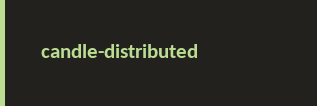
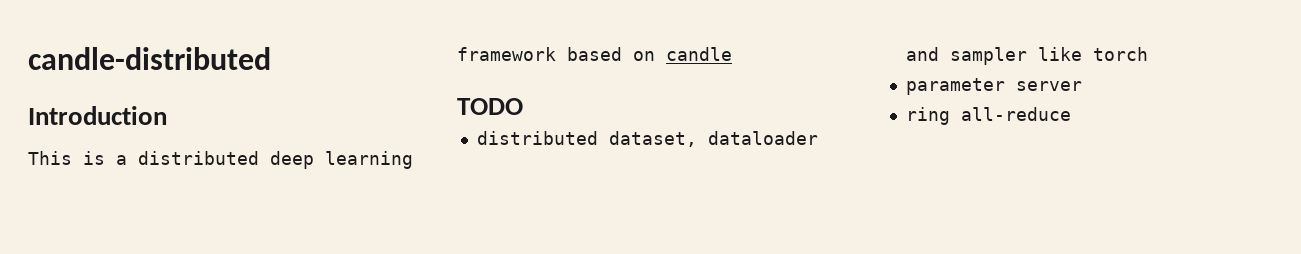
(198, 51) none -> [28,106,167,125] [28,151,413,169] [457,47,732,61] [457,98,523,115] [476,131,818,147] [905,47,1148,65] [905,78,1082,95] [905,107,1071,125] // Introduction // This is a distributed deep learning framework based on candle // TODO // distributed dataset, dataloader and sampler like torch // parameter server // ring all-reduce

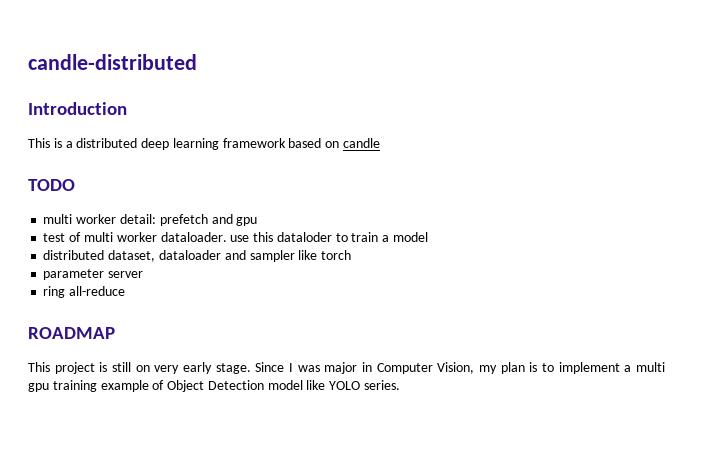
(523, 106) none -> [43,214,258,226] [43,232,428,242] // multi worker detail: prefetch and gpu // test of multi worker dataloader. use this dataloder to train a model
(1071, 114) none -> [28,327,115,339] [28,362,666,374] [28,380,401,392] // ROADMAP // This project is still on very early stage. Since I was major in Computer Vision, my plan is to implement a multi gpu training example of Object Detection model like YOLO series.

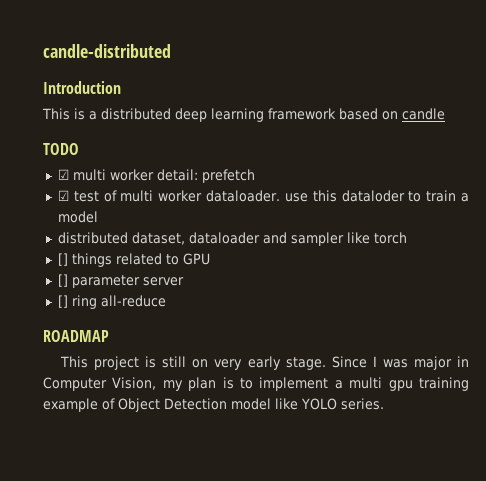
(75, 185) none -> [57,169,69,180] ☑
[211,214,258,226] and gpu // -> [57,190,69,201] // ☑
(352, 255) none -> [57,253,210,267] [57,274,68,287] [] things related to GPU // []
(144, 274) none -> [57,295,68,308] []

